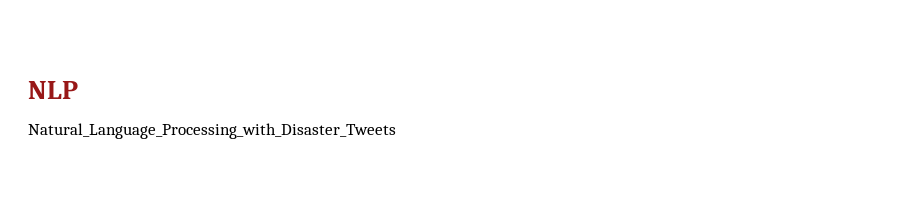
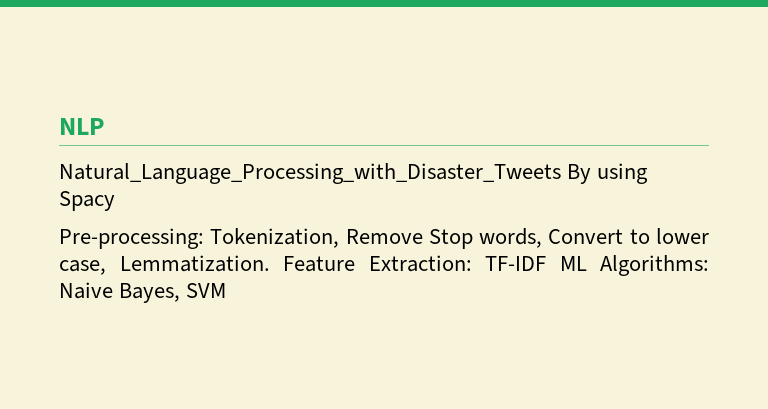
(396, 131) none -> [567,163,649,184] [59,191,115,211] [59,228,709,249] [59,255,709,276] [59,282,227,303] By using Spacy // Pre-processing: Tokenization, Remove Stop words, Convert to lower case, Lemmatization. Feature Extraction: TF-IDF ML Algorithms: Naive Bayes, SVM

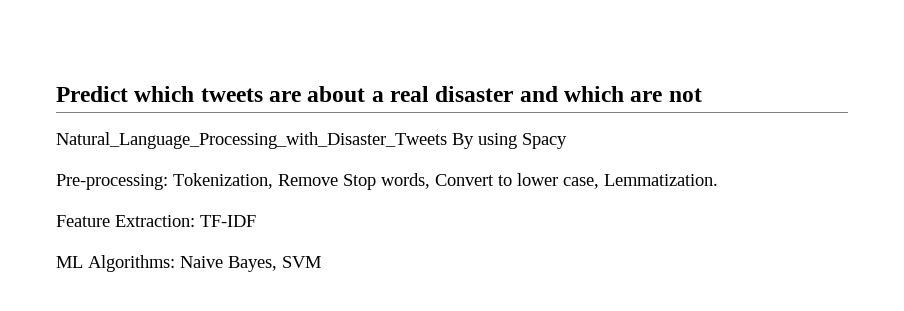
[59,118,105,135] NLP -> [56,86,702,102] Predict which tweets are about a real disaster and which are not
(270, 263) none -> (718, 180) //
(546, 263) none -> (256, 221) //

